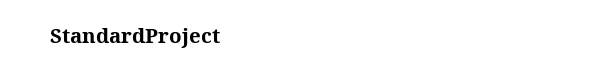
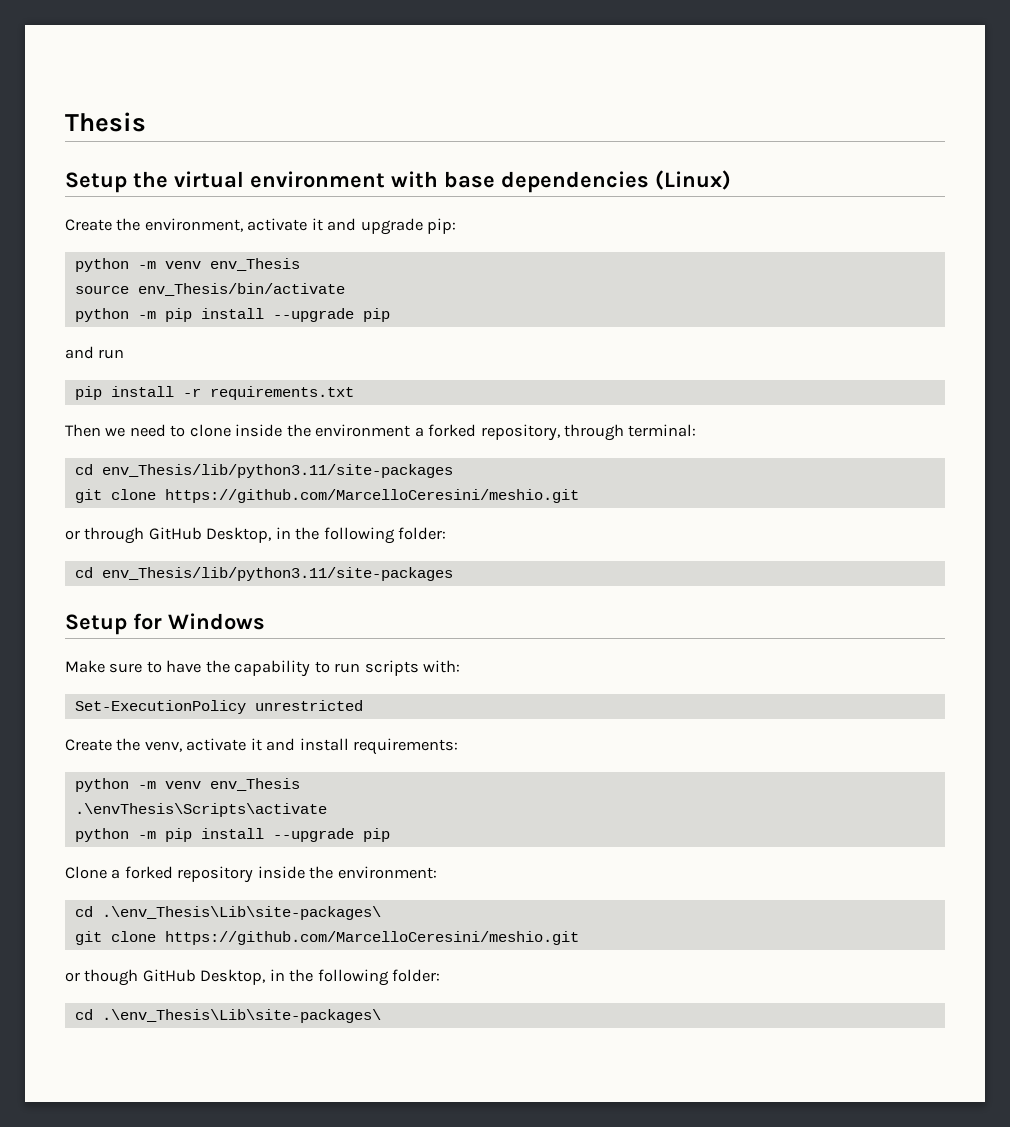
[50,28,220,48] StandardProject -> [65,112,146,132] [65,170,731,193] [65,218,457,235] [74,258,300,272] [74,283,345,296] [74,308,390,322] [65,346,125,359] [74,386,354,400] [65,424,697,441] [74,464,453,478] [74,489,579,503] [65,527,447,544] [74,567,453,581] [65,613,265,635] [65,660,461,677] [74,700,363,714] [65,738,459,755] [74,778,300,792] [74,803,327,817] [74,828,390,842] [65,866,437,883] [74,906,381,920] [74,931,579,945] [65,969,441,986] [74,1009,381,1023] Thesis // Setup the virtual environment with base dependencies (Linux) // Create the environment, activate it and upgrade pip: // python -m venv env_Thesis // source env_Thesis/bin/activate // python -m pip install --upgrade pip // and run // pip install -r requirements.txt // Then we need to clone inside the environment a forked repository, through terminal: // cd env_Thesis/lib/python3.11/site-packages // git clone https://github.com/MarcelloCeresini/meshio.git // or through GitHub Desktop, in the following folder: // cd env_Thesis/lib/python3.11/site-packages // Setup for Windows // Make sure to have the capability to run scripts with: // Set-ExecutionPolicy unrestricted // Create the venv, activate it and install requirements: // python -m venv env_Thesis // .\envThesis\Scripts\activate // python -m pip install --upgrade pip // Clone a forked repository inside the environment: // cd .\env_Thesis\Lib\site-packages\ // git clone https://github.com/MarcelloCeresini/meshio.git // or though GitHub Desktop, in the following folder: // cd .\env_Thesis\Lib\site-packages\

